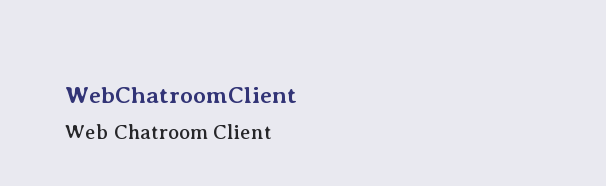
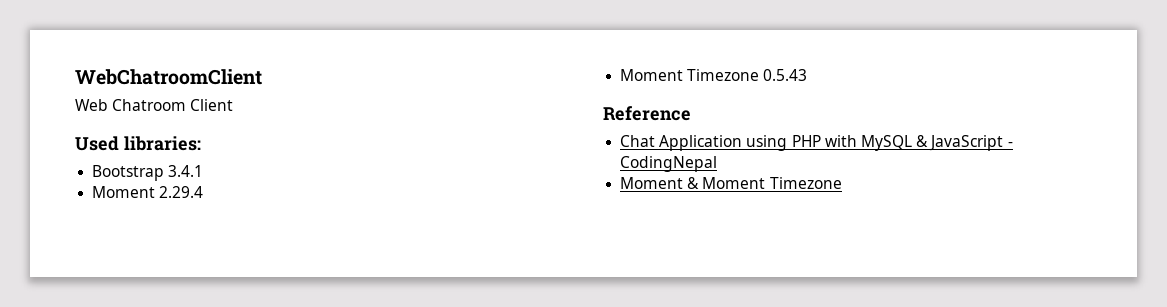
(273, 131) none -> [75,136,201,151] [92,165,204,181] [92,186,204,198] [620,69,808,81] [603,106,691,121] [620,135,1013,151] [620,156,718,172] [620,177,842,189] // Used libraries: // Bootstrap 3.4.1 // Moment 2.29.4 // Moment Timezone 0.5.43 // Reference // Chat Application using PHP with MySQL & JavaScript - CodingNepal // Moment & Moment Timezone

